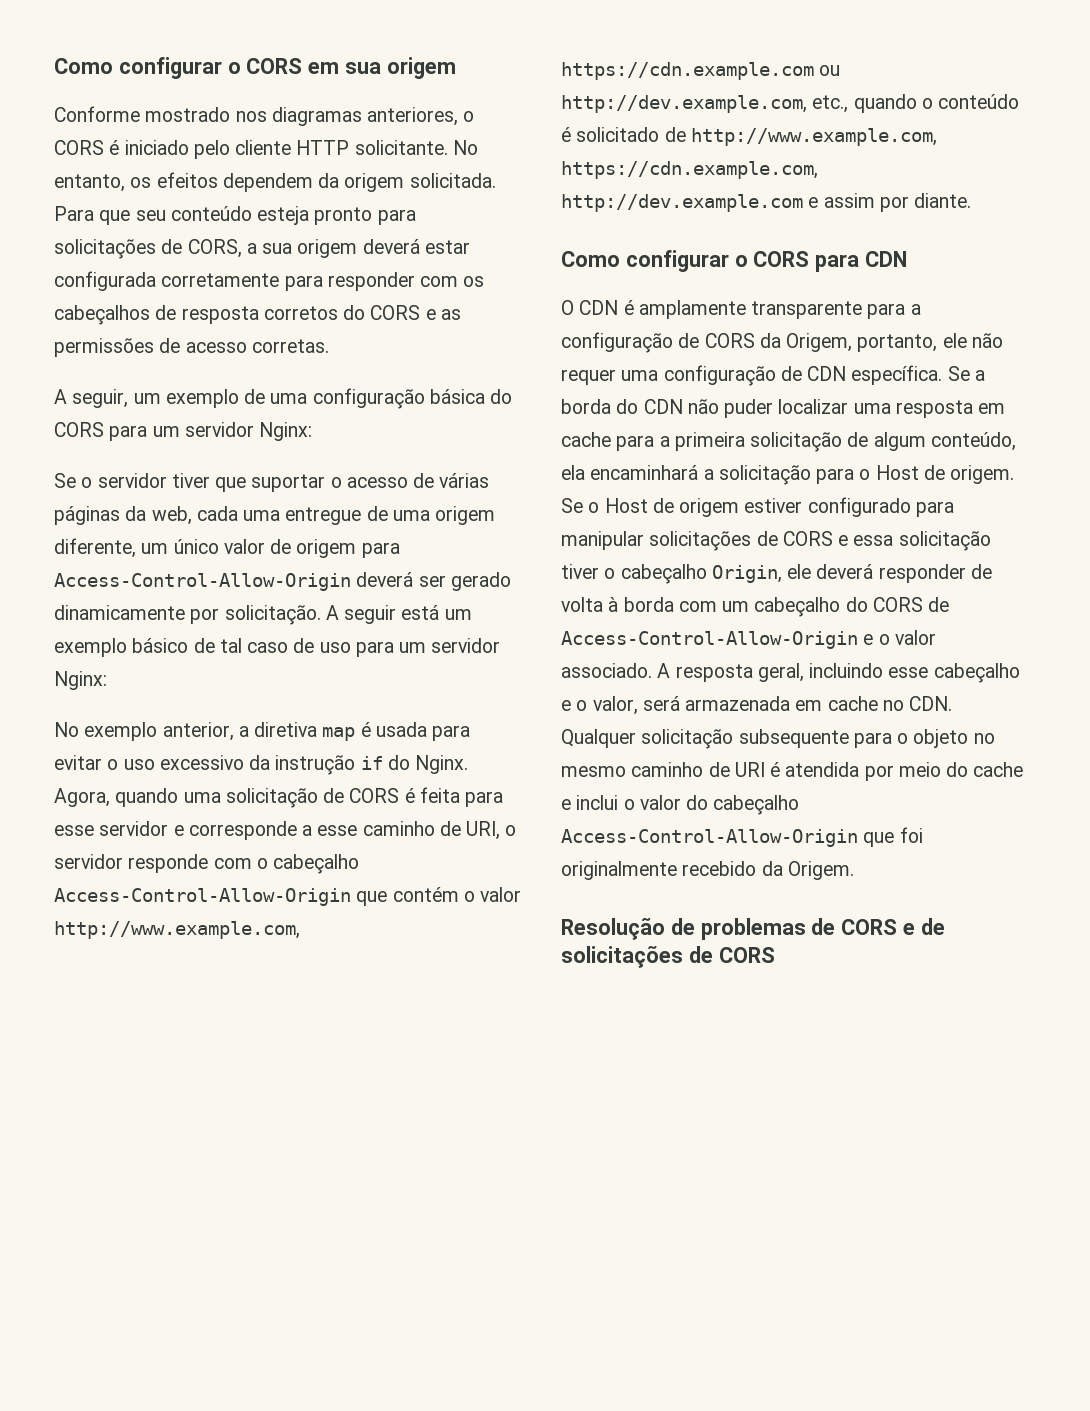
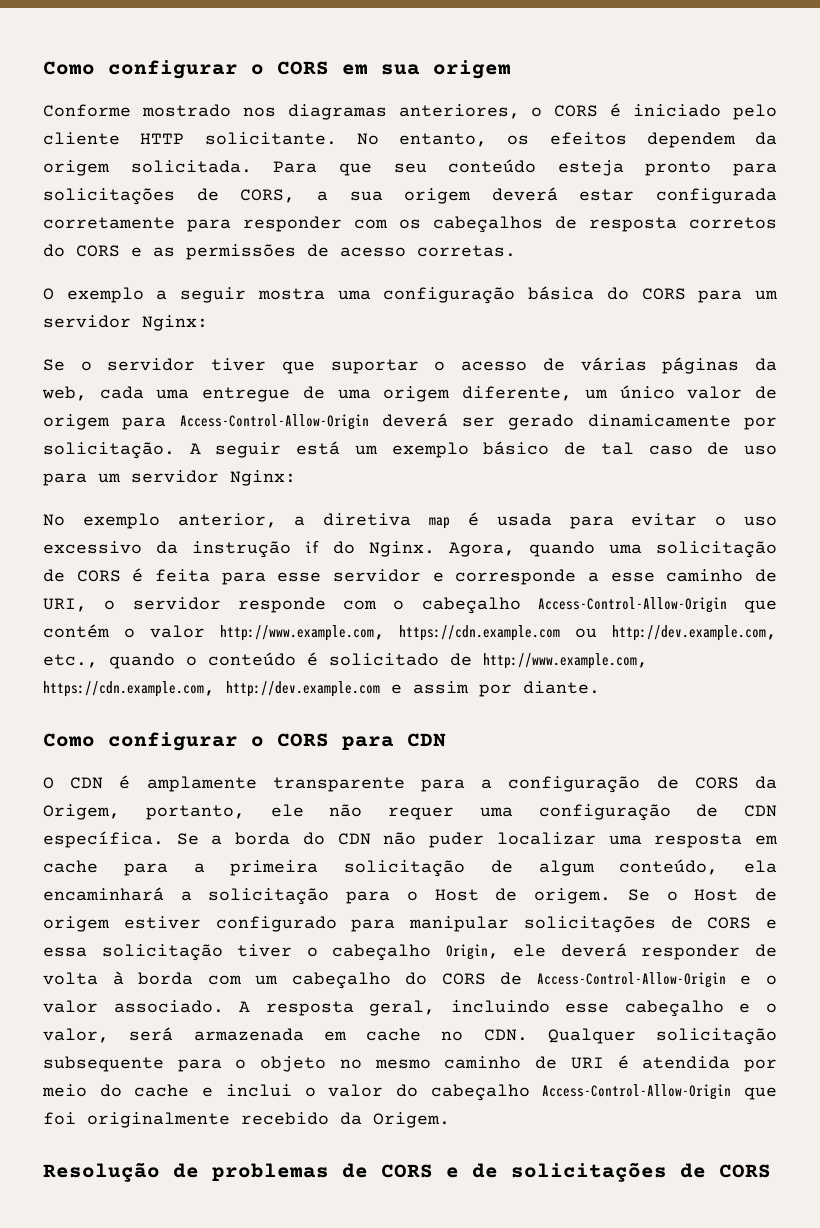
[54,389,266,408] A seguir, um exemplo de -> [43,287,325,303] O exemplo a seguir mostra

